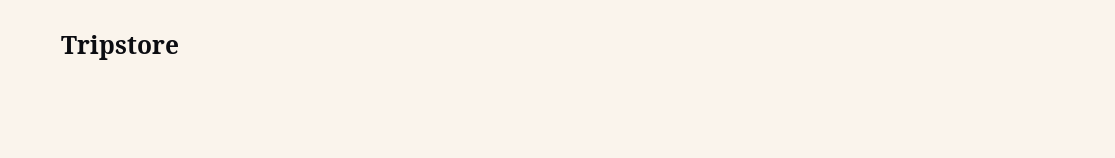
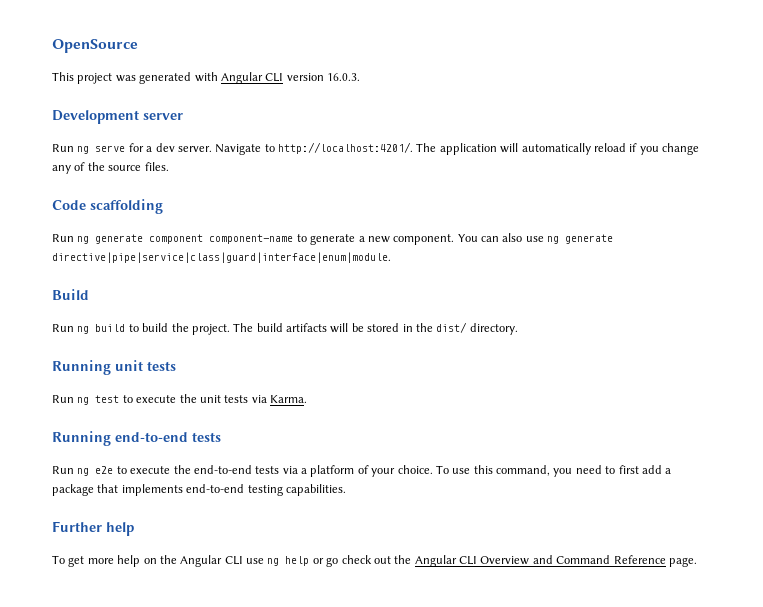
[61,35,179,60] Tripstore -> [52,39,138,53] [52,72,360,84] [52,110,183,124] [52,142,699,155] [52,162,169,174] [52,199,163,214] [52,233,614,245] [52,252,391,263] [52,289,89,300] [52,322,518,335] [52,360,176,375] [52,394,307,405] [52,431,221,446] [52,465,672,477] [52,484,346,496] [52,521,134,536] [52,555,697,567] OpenSource // This project was generated with Angular CLI version 16.0.3. // Development server // Run ng serve for a dev server. Navigate to http://localhost:4201/. The application will automatically reload if you change any of the source files. // Code scaffolding // Run ng generate component component-name to generate a new component. You can also use ng generate directive|pipe|service|class|guard|interface|enum|module. // Build // Run ng build to build the project. The build artifacts will be stored in the dist/ directory. // Running unit tests // Run ng test to execute the unit tests via Karma. // Running end-to-end tests // Run ng e2e to execute the end-to-end tests via a platform of your choice. To use this command, you need to first add a package that implements end-to-end testing capabilities. // Further help // To get more help on the Angular CLI use ng help or go check out the Angular CLI Overview and Command Reference page.

